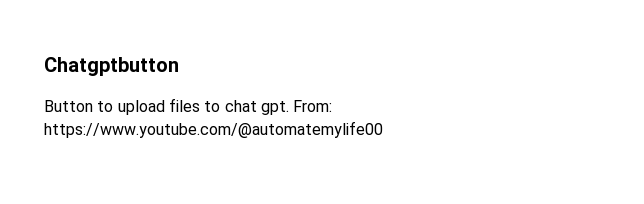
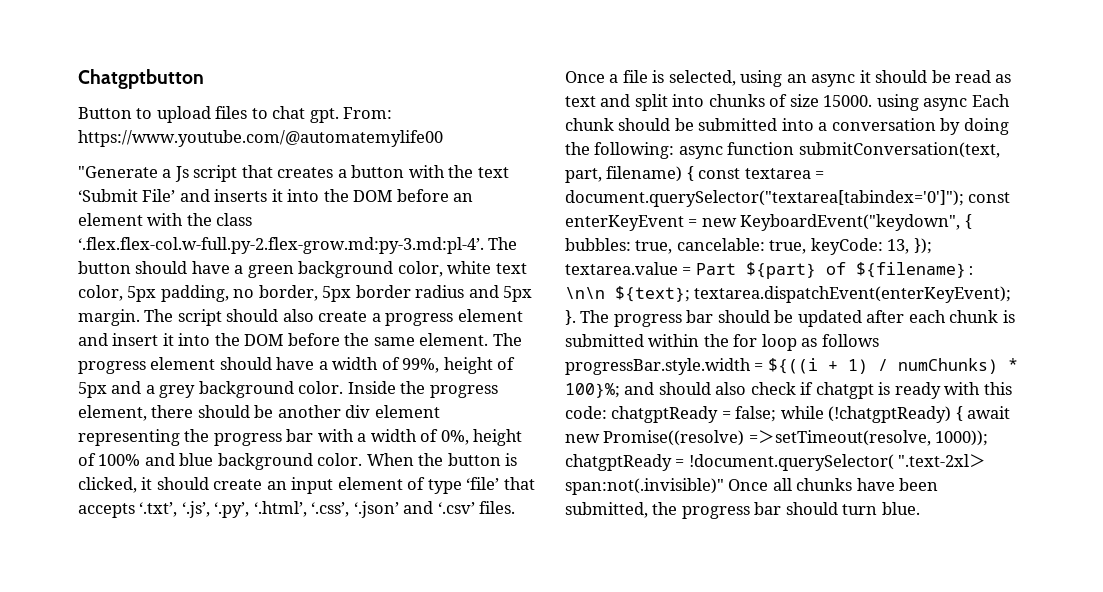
(383, 129) none -> [78,165,509,182] [78,189,474,202] [78,213,253,226] [78,237,518,254] [78,261,527,278] [78,285,533,302] [78,309,523,326] [78,333,522,346] [78,357,516,374] [78,381,498,398] [78,405,440,421] [78,429,523,446] [78,453,518,470] [78,477,535,494] [78,501,516,518] [565,70,1012,87] [565,94,1010,111] [565,118,1009,135] [565,142,1000,159] [565,166,825,183] [565,190,1011,207] [565,214,972,231] [565,238,932,255] [565,262,976,279] [565,286,1012,303] [565,310,1015,327] [565,334,879,351] [565,358,1018,375] [565,382,1012,399] [565,406,1011,423] [565,430,989,446] [565,454,987,471] [565,478,939,495] [565,502,920,519] // "Generate a Js script that creates a button with the text ‘Submit File’ and inserts it into the DOM before an element with the class ‘.flex.flex-col.w-full.py-2.flex-grow.md:py-3.md:pl-4’. The button should have a green background color, white text color, 5px padding, no border, 5px border radius and 5px margin. The script should also create a progress element and insert it into the DOM before the same element. The progress element should have a width of 99%, height of 5px and a grey background color. Inside the progress element, there should be another div element representing the progress bar with a width of 0%, height of 100% and blue background color. When the button is clicked, it should create an input element of type ‘file’ that accepts ‘.txt’, ‘.js’, ‘.py’, ‘.html’, ‘.css’, ‘.json’ and ‘.csv’ files. Once a file is selected, using an async it should be read as text and split into chunks of size 15000. using async Each chunk should be submitted into a conversation by doing the following: async function submitConversation(text, part, filename) { const textarea = document.querySelector("textarea[tabindex='0']"); const enterKeyEvent = new KeyboardEvent("keydown", { bubbles: true, cancelable: true, keyCode: 13, }); textarea.value = Part ${part} of ${filename}: \n\n ${text}; textarea.dispatchEvent(enterKeyEvent); }. The progress bar should be updated after each chunk is submitted within the for loop as follows progressBar.style.width = ${((i + 1) / numChunks) * 100}%; and should also check if chatgpt is ready with this code: chatgptReady = false; while (!chatgptReady) { await new Promise((resolve) =＞setTimeout(resolve, 1000)); chatgptReady = !document.querySelector( ".text-2xl＞span:not(.invisible)" Once all chunks have been submitted, the progress bar should turn blue.

